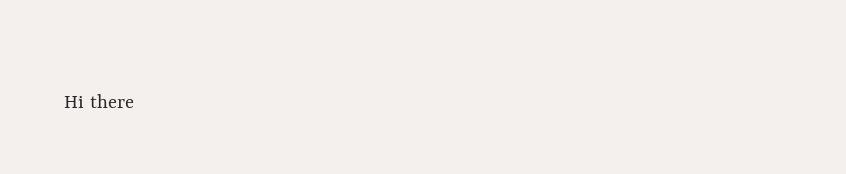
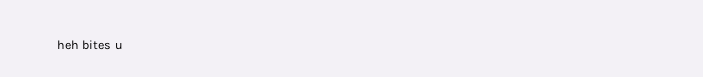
[64,94,134,108] Hi there -> [57,40,123,50] heh bites u

